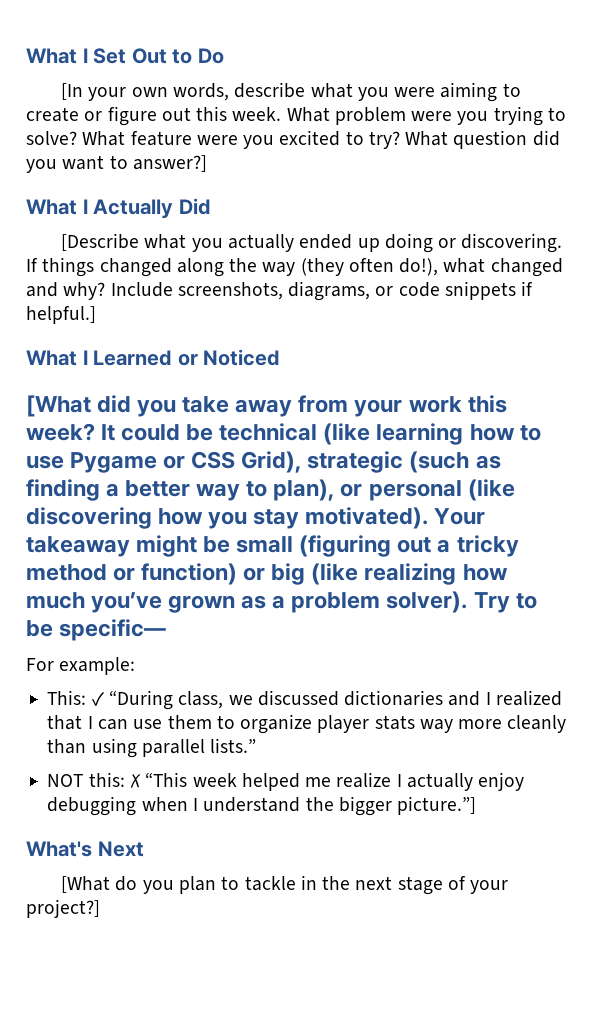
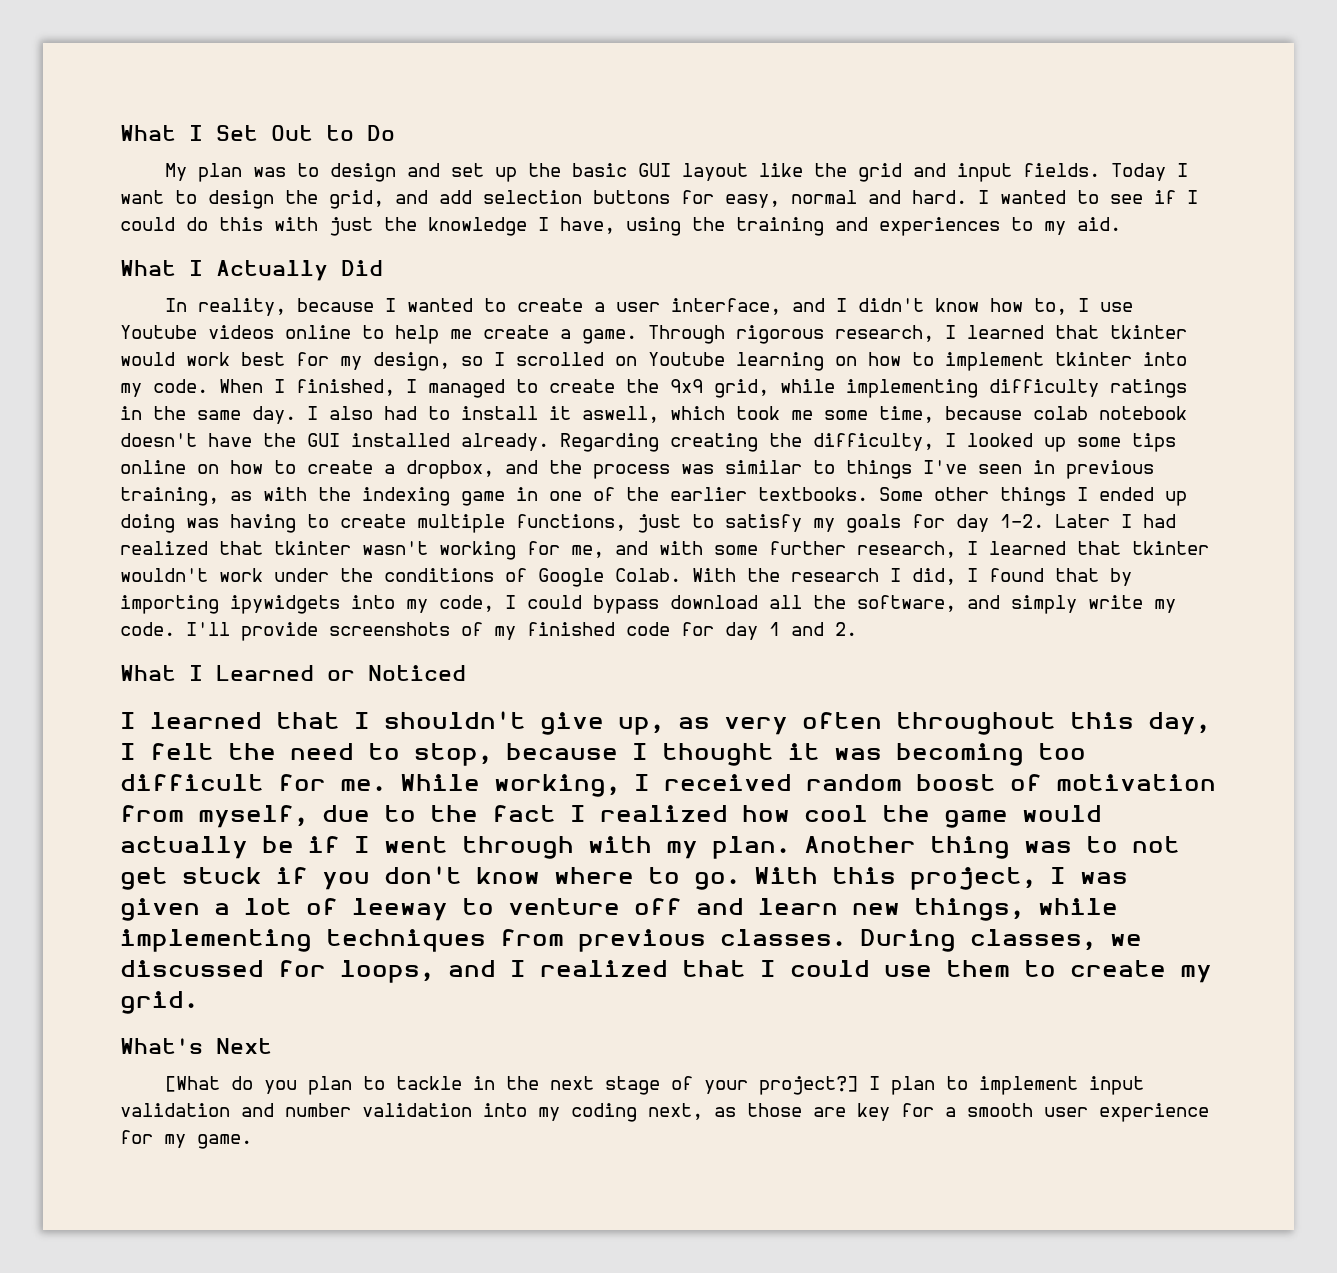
[61,82,521,102] [26,106,566,126] [26,130,560,149] [26,155,207,173] [26,198,211,219] [61,233,563,253] [26,257,563,277] [26,281,534,301] [26,306,96,324] [In your own words, describe what you were aiming to create or figure out this week. What problem were you trying to solve? What feature were you excited to try? What question did you want to answer?] // What I Actually Did // [Describe what you actually ended up doing or discovering. If things changed along the way (they often do!), what changed and why? Include screenshots, diagrams, or code snippets if helpful.] -> [165,163,1189,182] [120,190,1198,209] [120,217,1121,236] [120,260,383,281] [165,298,1134,316] [120,325,1187,344] [120,352,1187,371] [120,379,1187,398] [120,406,1187,424] [120,433,1176,452] [120,460,1154,479] [120,487,1187,506] [120,514,1176,533] [120,541,1209,560] [120,568,1132,587] [120,595,1176,614] [120,622,857,641] My plan was to design and set up the basic GUI layout like the grid and input fields. Today I want to design the grid, and add selection buttons for easy, normal and hard. I wanted to see if I could do this with just the knowledge I have, using the training and experiences to my aid. // What I Actually Did // In reality, because I wanted to create a user interface, and I didn't know how to, I use Youtube videos online to help me create a game. Through rigorous research, I learned that tkinter would work best for my design, so I scrolled on Youtube learning on how to implement tkinter into my code. When I finished, I managed to create the 9x9 grid, while implementing difficulty ratings in the same day. I also had to install it aswell, which took me some time, because colab notebook doesn't have the GUI installed already. Regarding creating the difficulty, I looked up some tips online on how to create a dropbox, and the process was similar to things I've seen in previous training, as with the indexing game in one of the earlier textbooks. Some other things I ended up doing was having to create multiple functions, just to satisfy my goals for day 1-2. Later I had realized that tkinter wasn't working for me, and with some further research, I learned that tkinter wouldn't work under the conditions of Google Colab. With the research I did, I found that by importing ipywidgets into my code, I could bypass download all the software, and simply write my code. I'll provide screenshots of my finished code for day 1 and 2.
[26,395,507,417] [26,423,541,445] [26,451,501,473] [26,479,515,501] [26,507,486,529] [26,535,519,557] [26,563,508,585] [26,591,537,613] [26,619,167,641] [26,657,136,675] [47,690,444,710] [What did you take away from your work this week? It could be technical (like learning how to use Pygame or CSS Grid), strategic (such as finding a better way to plan), or personal (like discovering how you stay motivated). Your takeaway might be small (figuring out a tricky method or function) or big (like realizing how much you’ve grown as a problem solver). Try to be specific— // For example: // This: ✓ “During class, we discussed dictionaries -> [120,711,1210,735] [120,743,1086,766] [120,774,1216,797] [120,805,1102,828] [120,836,1180,859] [120,866,1128,890] [120,898,1118,921] [120,929,1142,952] [120,960,434,983] I learned that I shouldn't give up, as very often throughout this day, I felt the need to stop, because I thought it was becoming too difficult for me. While working, I received random boost of motivation from myself, due to the fact I realized how cool the game would actually be if I went through with my plan. Another thing was to not get stuck if you don't know where to go. With this project, I was given a lot of leeway to venture off and learn new things, while implementing techniques from previous classes. During classes, we discussed for loops,
[97,719,128,730] can -> [790,960,870,977] could
[240,714,567,734] [47,738,257,758] [47,772,525,791] [47,796,477,816] organize player stats way more cleanly than using parallel lists.” // NOT this: ✗ “This week helped me realize I actually enjoy debugging when I understand the bigger picture.”] -> [1070,960,1212,983] [120,991,198,1014] create my grid.
(100, 908) none -> [869,1076,1145,1095] [120,1103,1209,1122] [120,1130,252,1149] I plan to implement input validation and number validation into my coding next, as those are key for a smooth user experience for my game.

